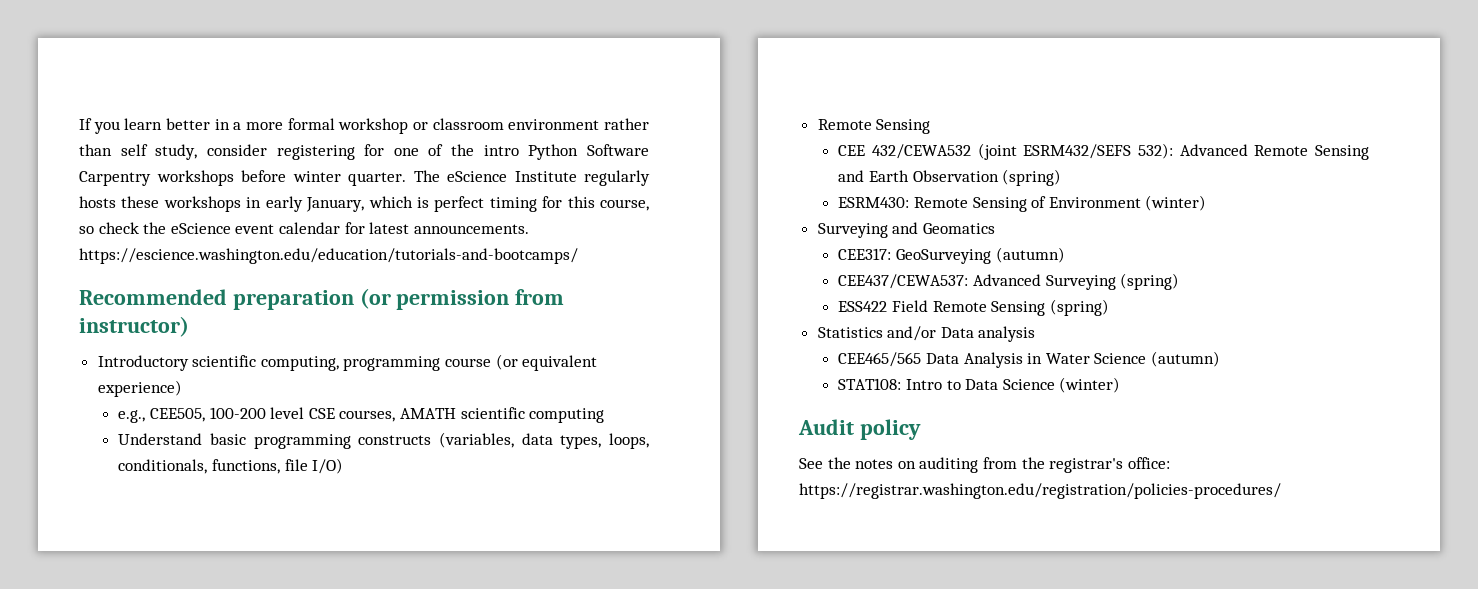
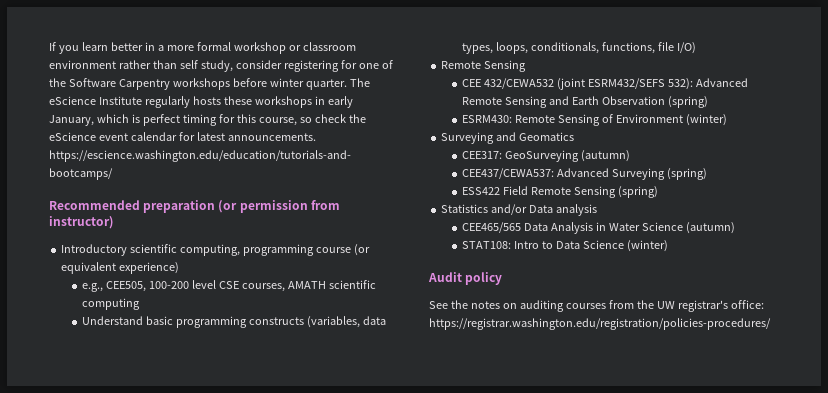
[483,144,579,160] intro Python -> (66, 82) none
(979, 465) none -> [565,303,606,309] courses
(1045, 463) none -> [656,301,675,309] UW

